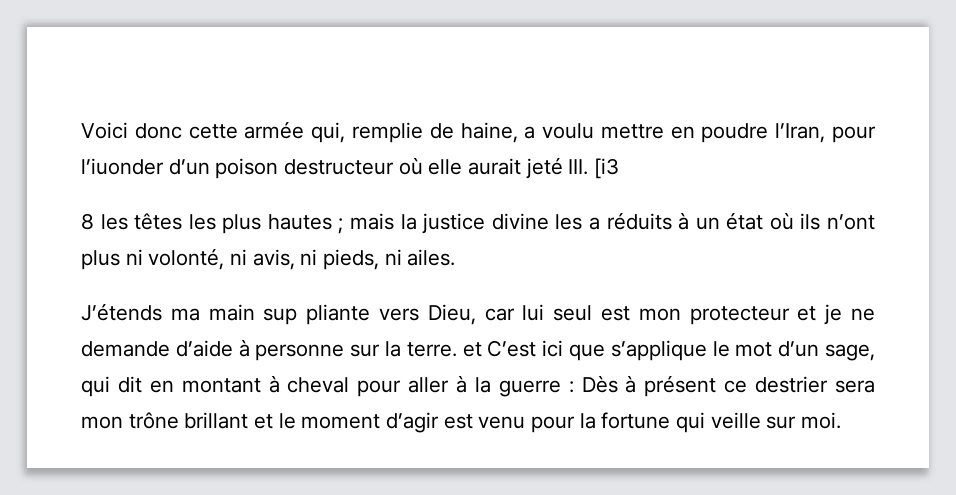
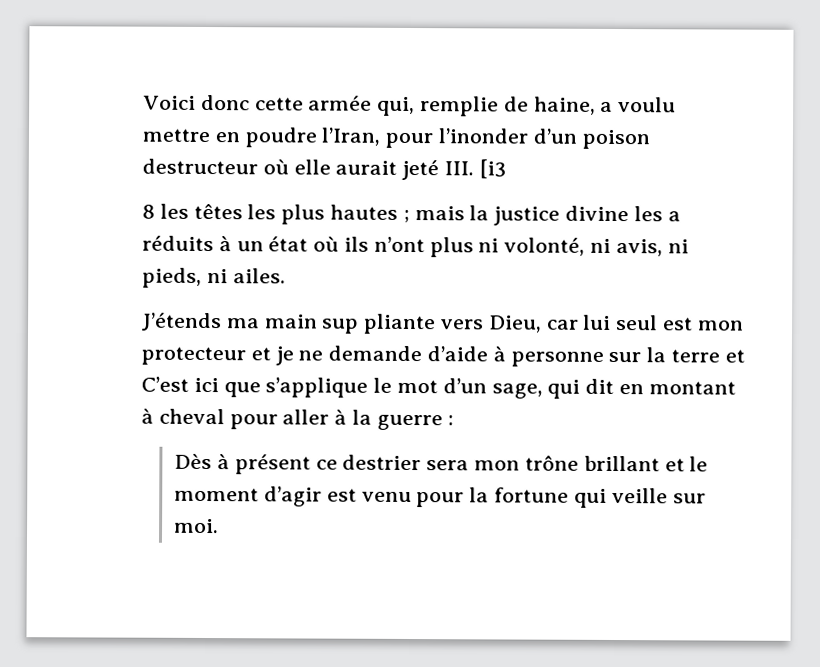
[81,158,164,175] l’iuonder -> [438,128,530,144] l’inonder
[406,342,457,357] terre. -> [671,349,721,363] terre
(574, 387) none -> (454, 420) //

